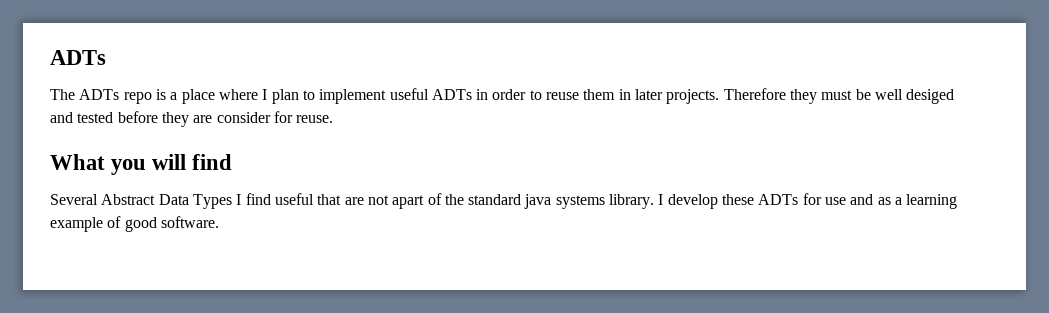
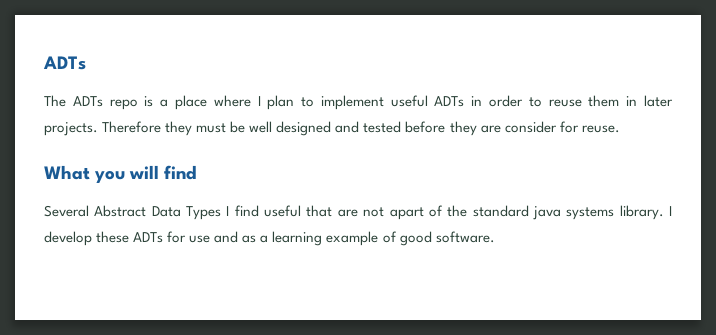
[906,89,955,104] desiged -> [276,121,332,136] designed

